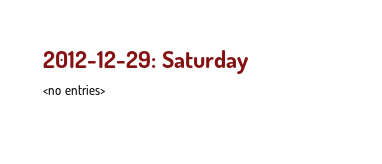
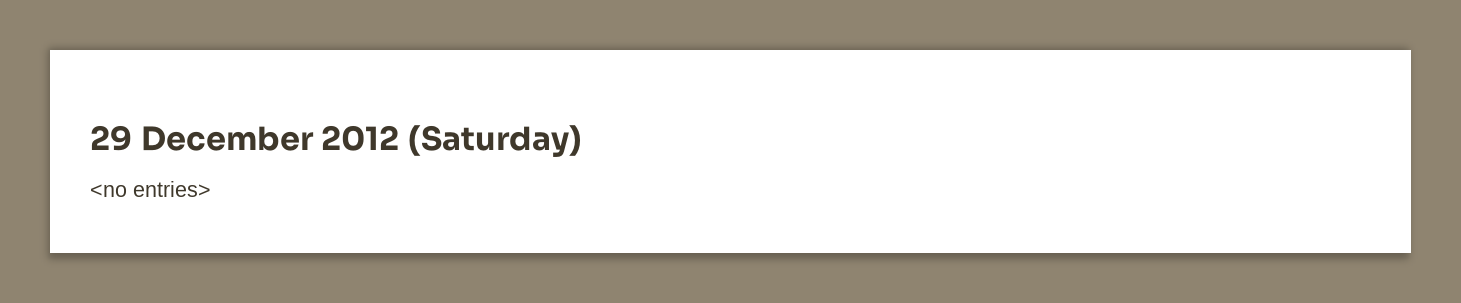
[43,50,249,74] 2012-12-29: Saturday -> [90,125,582,157] 29 December 2012 (Saturday)

